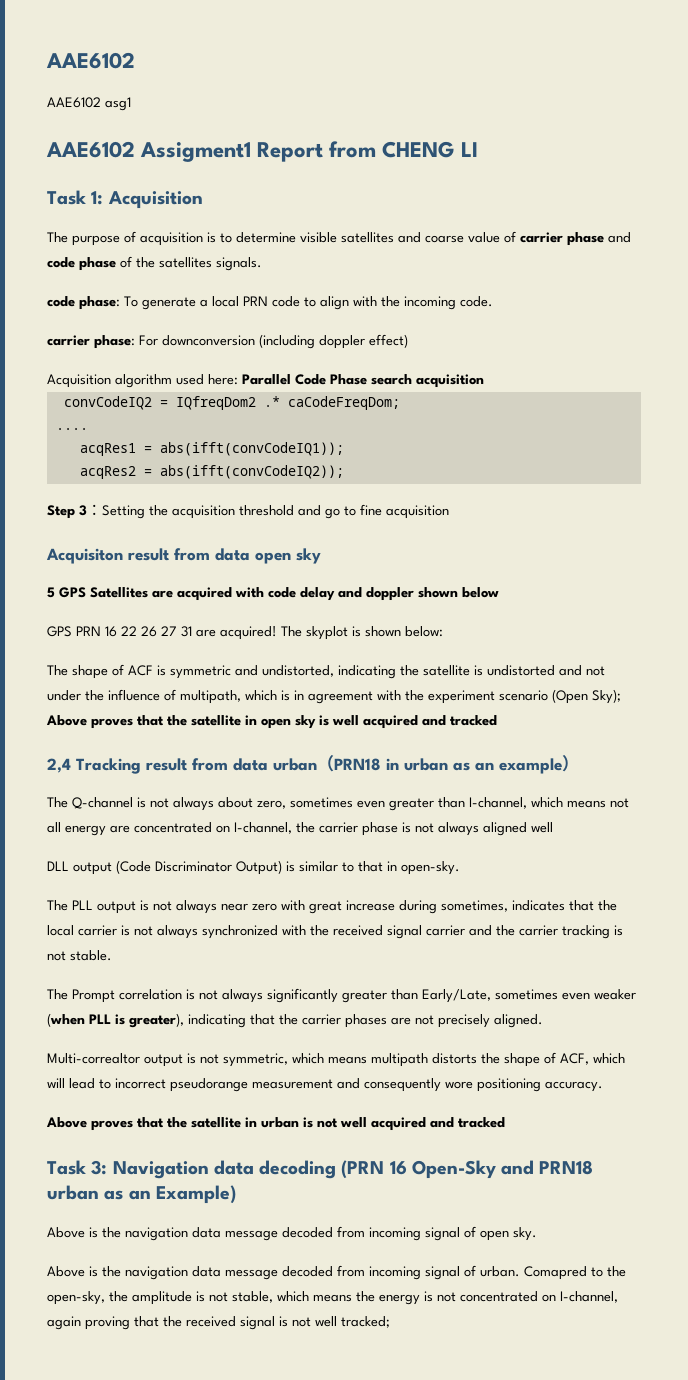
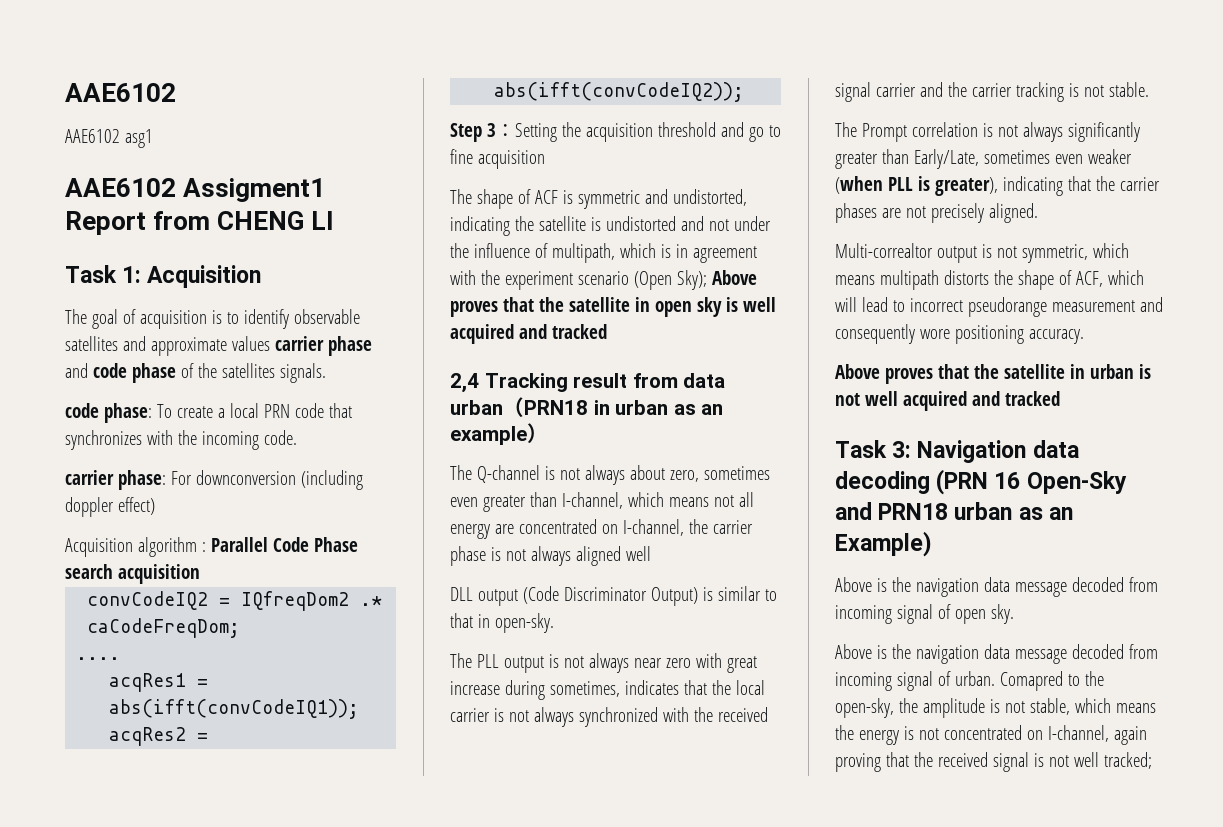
[72,235,120,246] purpose -> [91,309,118,329] goal
[236,231,516,243] determine visible satellites and coarse value of -> [243,309,360,329] [65,336,270,356] identify observable satellites and approximate values
[142,297,196,310] generate -> [176,406,213,418] create
[304,296,349,310] to align -> [328,403,352,418] [65,430,142,450] that synchronizes
[176,374,238,385] used here: -> [201,542,206,552] :
[46,548,321,564] [47,587,499,601] [47,626,443,640] // Acquisiton result from data open sky // 5 GPS Satellites are acquired with code delay and doppler shown below // GPS PRN 16 22 26 27 31 are acquired! The skyplot is shown below: -> (545, 159) none

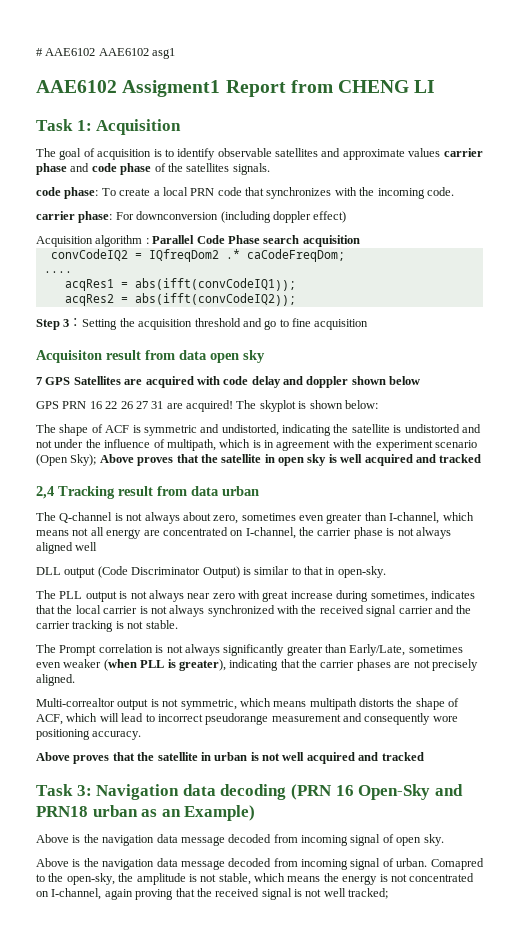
[65,83,176,102] AAE6102 // -> [36,48,96,56] # AAE6102
(545, 159) none -> [36,350,265,363] [36,376,421,388] [36,400,378,412] // Acquisiton result from data open sky // 7 GPS Satellites are acquired with code delay and doppler shown below // GPS PRN 16 22 26 27 31 are acquired! The skyplot is shown below:
[503,397,724,417] [450,423,548,445] （PRN18 in urban as an example） -> (259, 491) none

